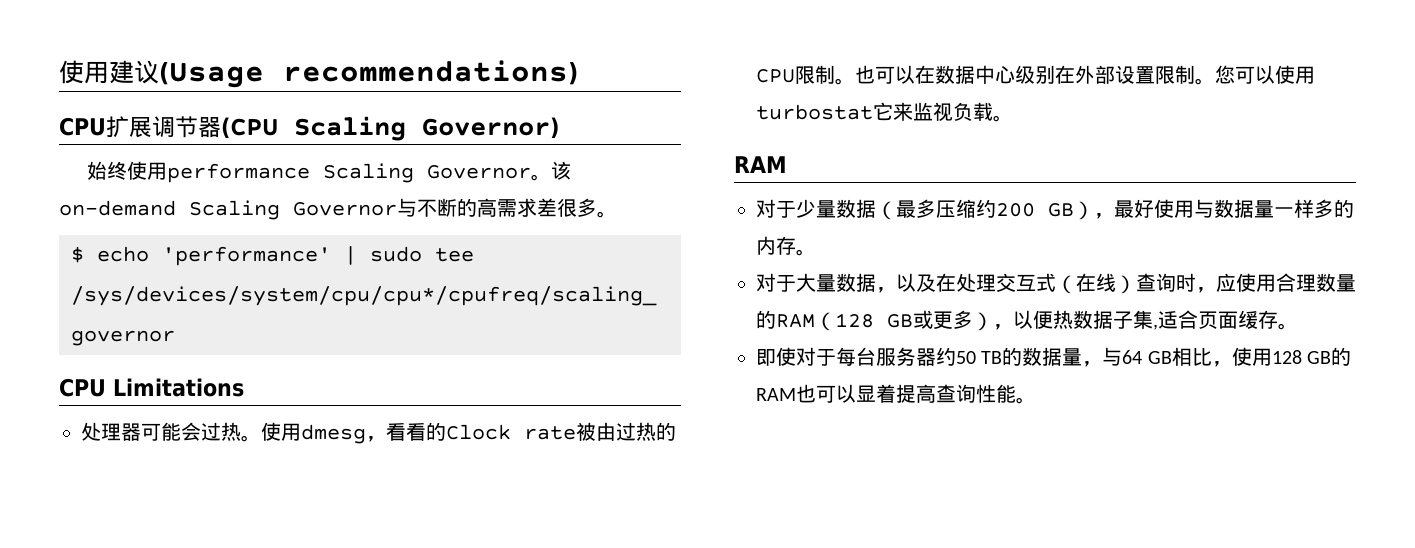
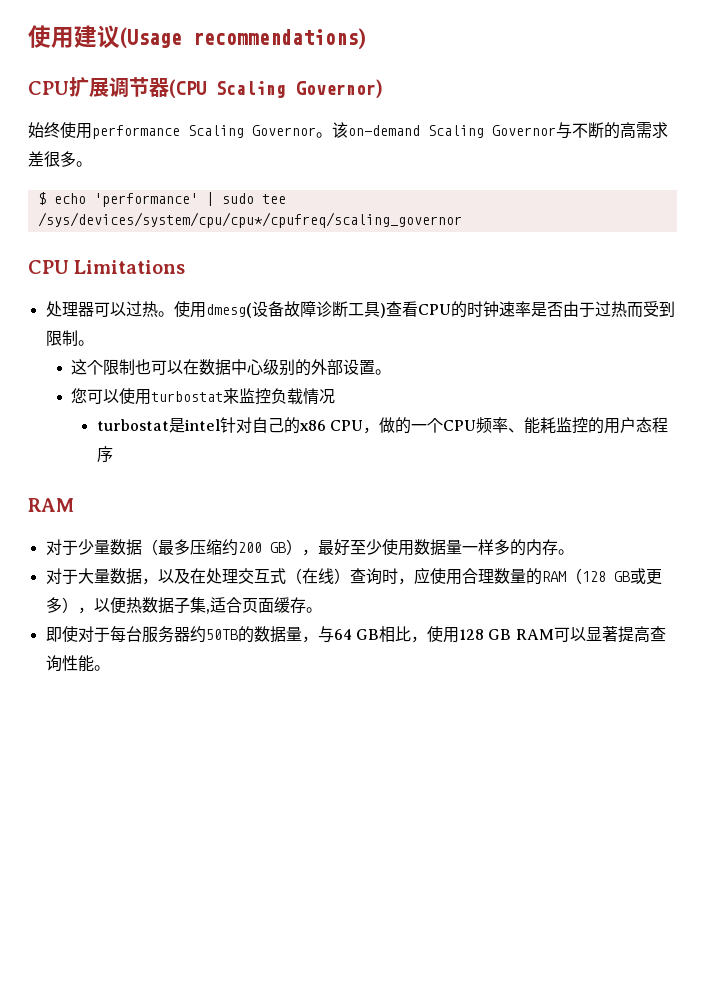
[161,422,201,441] 能会 -> [109,302,126,316] 以
[301,422,676,444] [756,65,855,85] dmesg，看看的Clock rate被由过热的CPU限制。 -> [205,301,675,318] [45,330,94,346] [71,359,136,375] dmesg(设备故障诊断工具)查看CPU的时钟速率是否由于过热而受到限制。 // 这个限制
[1055,65,1075,84] 在 -> [295,359,312,376] 的
[1155,65,1215,85] 限制。 -> [375,369,392,375] 。 //
[873,102,1013,122] 它来监视负载。 -> [223,388,336,405] [96,417,668,434] [96,446,113,463] 来监控负载情况 // turbostat是intel针对自己的x86 CPU，做的一个CPU频率、能耗监控的用户态程序
[1154,199,1214,218] 使用与 -> [349,539,414,556] 至少使用
[956,351,1003,364] 50 TB -> [205,629,238,640] 50TB
[1331,347,1352,366] [756,384,896,403] 的RAM也可以显着 -> [515,626,618,642] RAM可以显著

